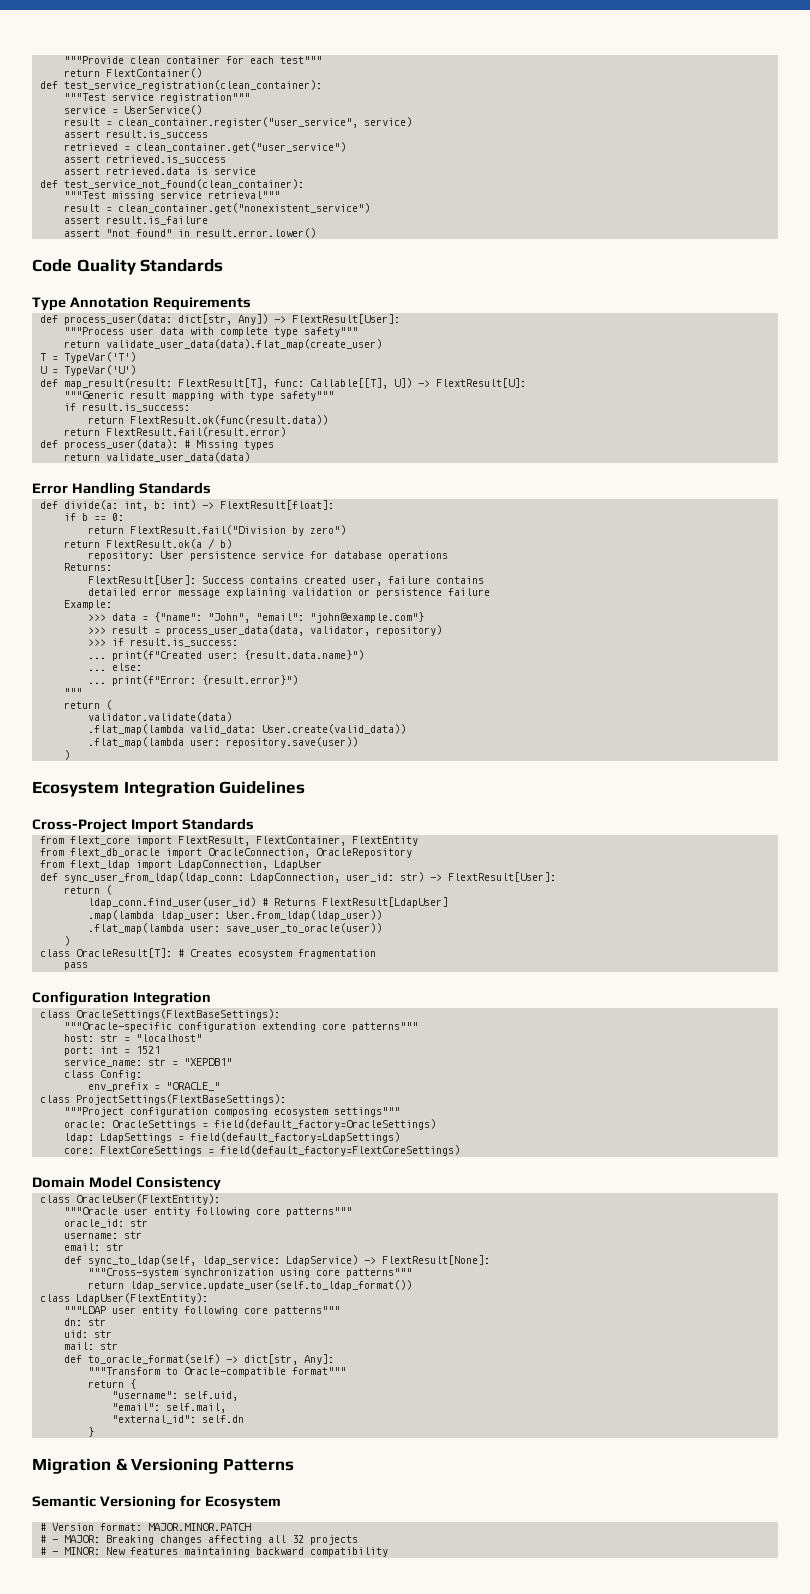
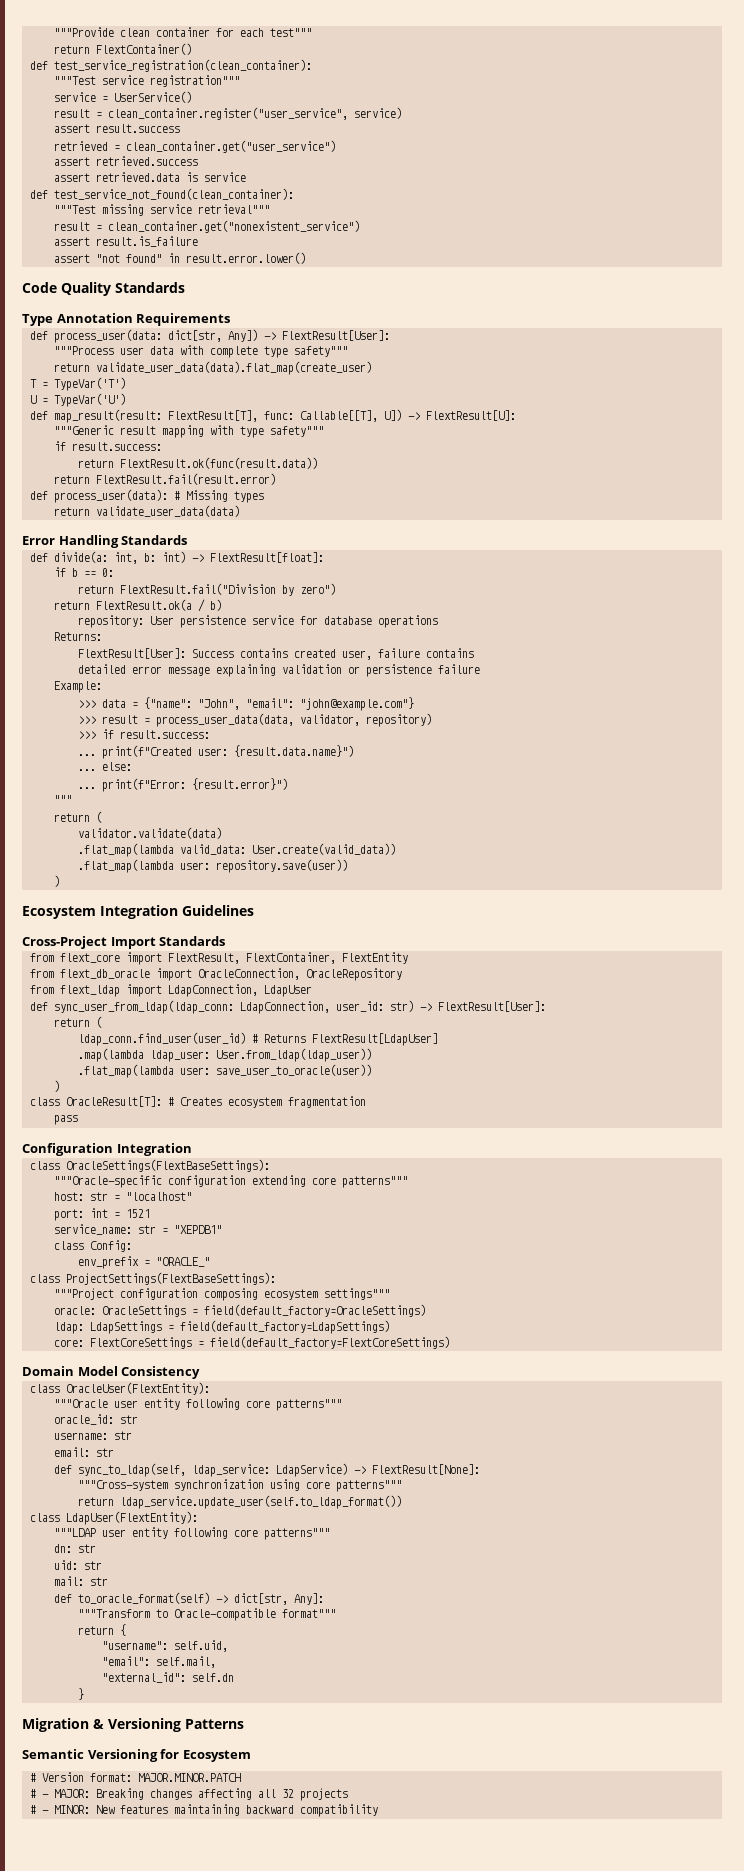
[105,130,208,139] result.is_success -> [95,124,180,133] result.success
[105,155,226,164] retrieved.is_success -> [95,156,198,166] retrieved.success
[81,403,190,412] result.is_success: -> [71,442,162,451] result.success:
[129,638,238,647] result.is_success: -> [119,730,210,739] result.success:

